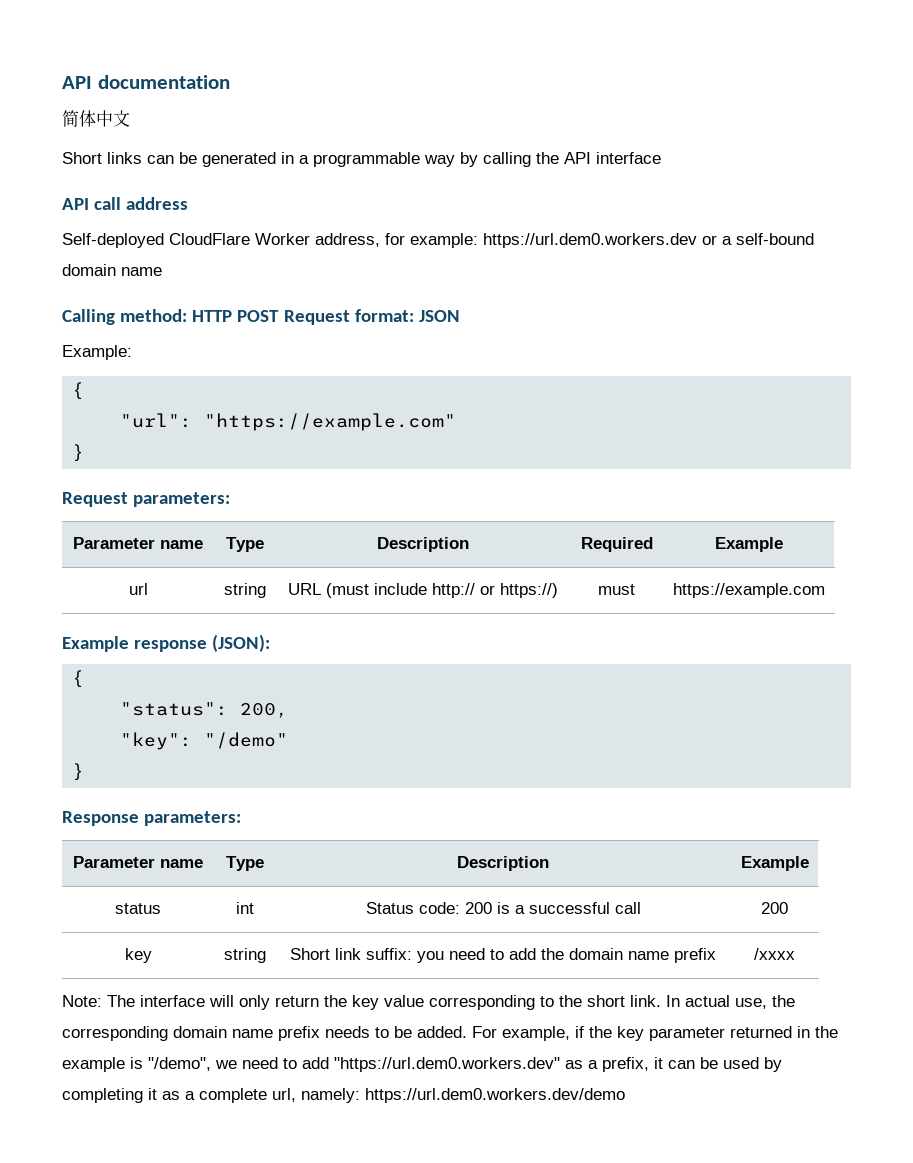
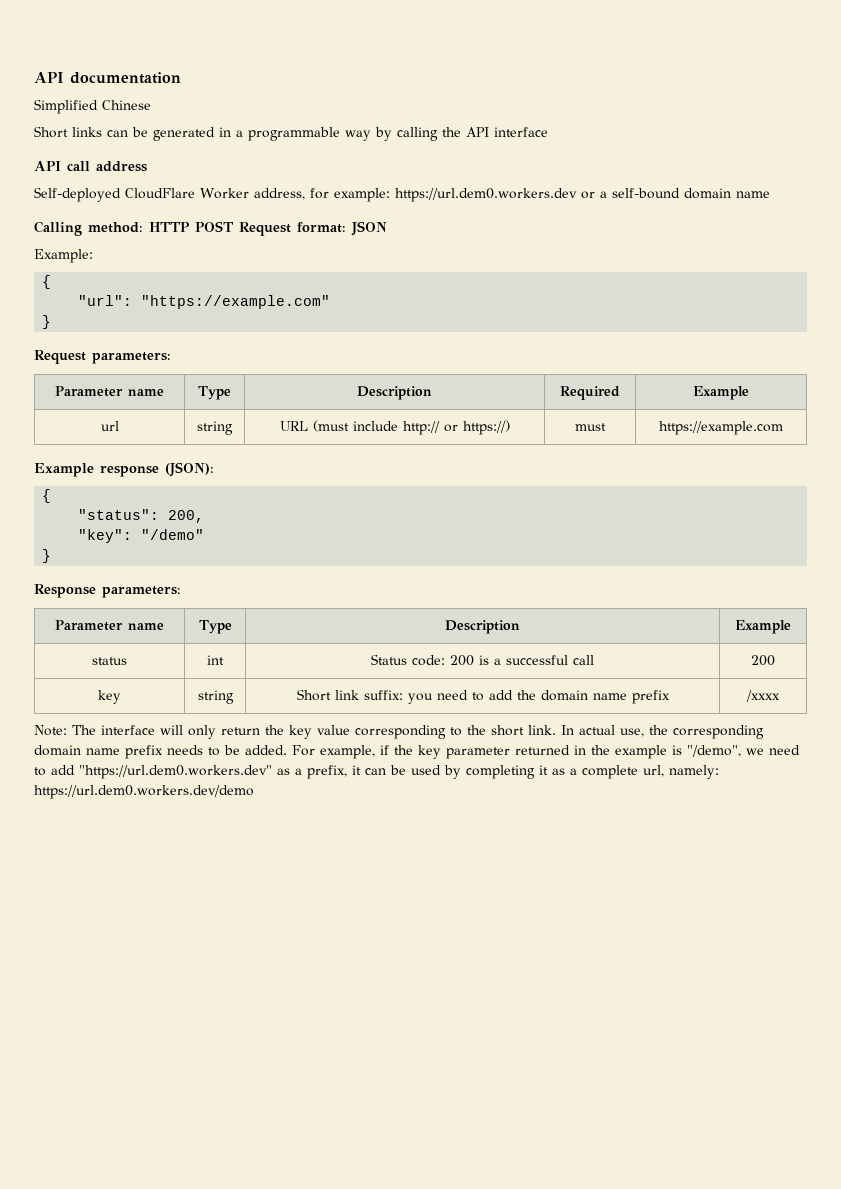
[62,110,130,127] 简体中文 -> [34,99,151,114] Simplified Chinese

